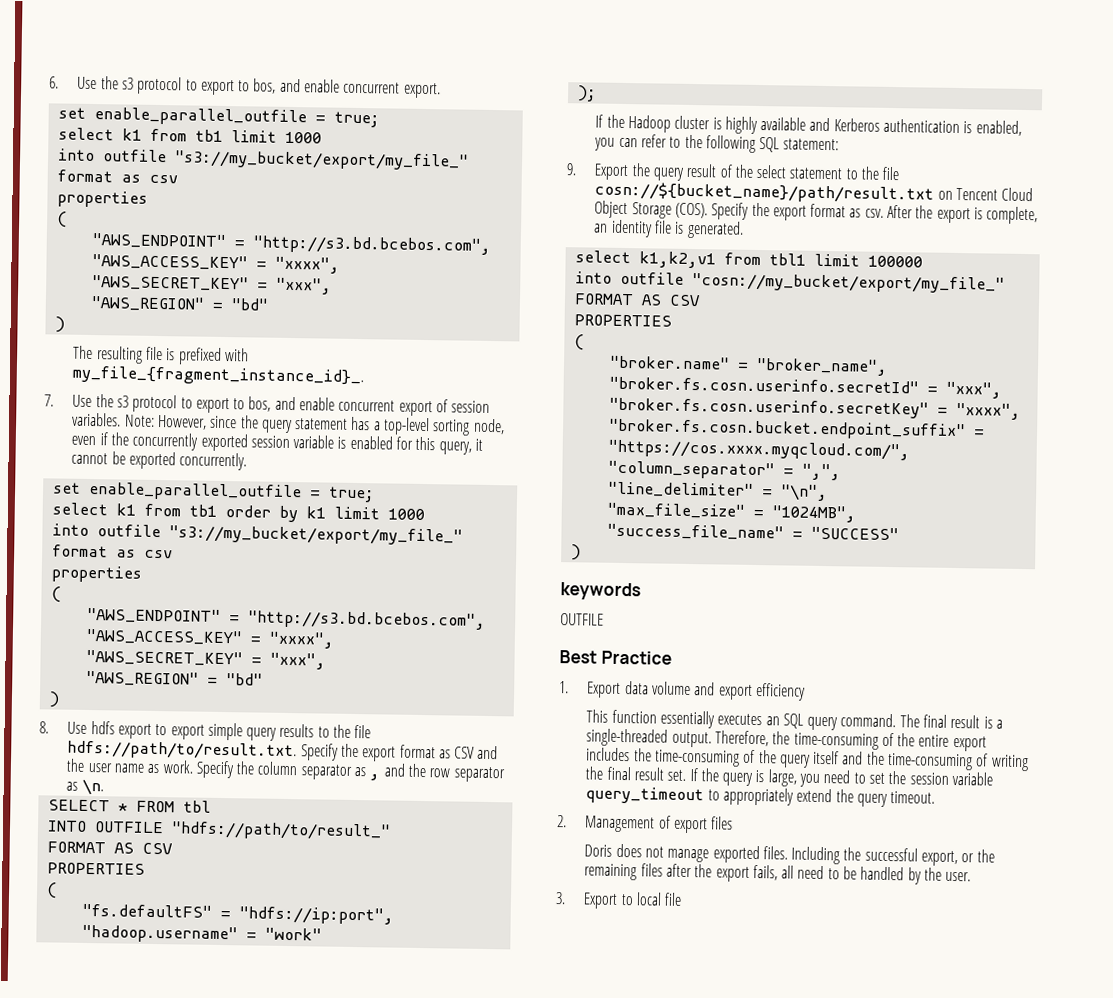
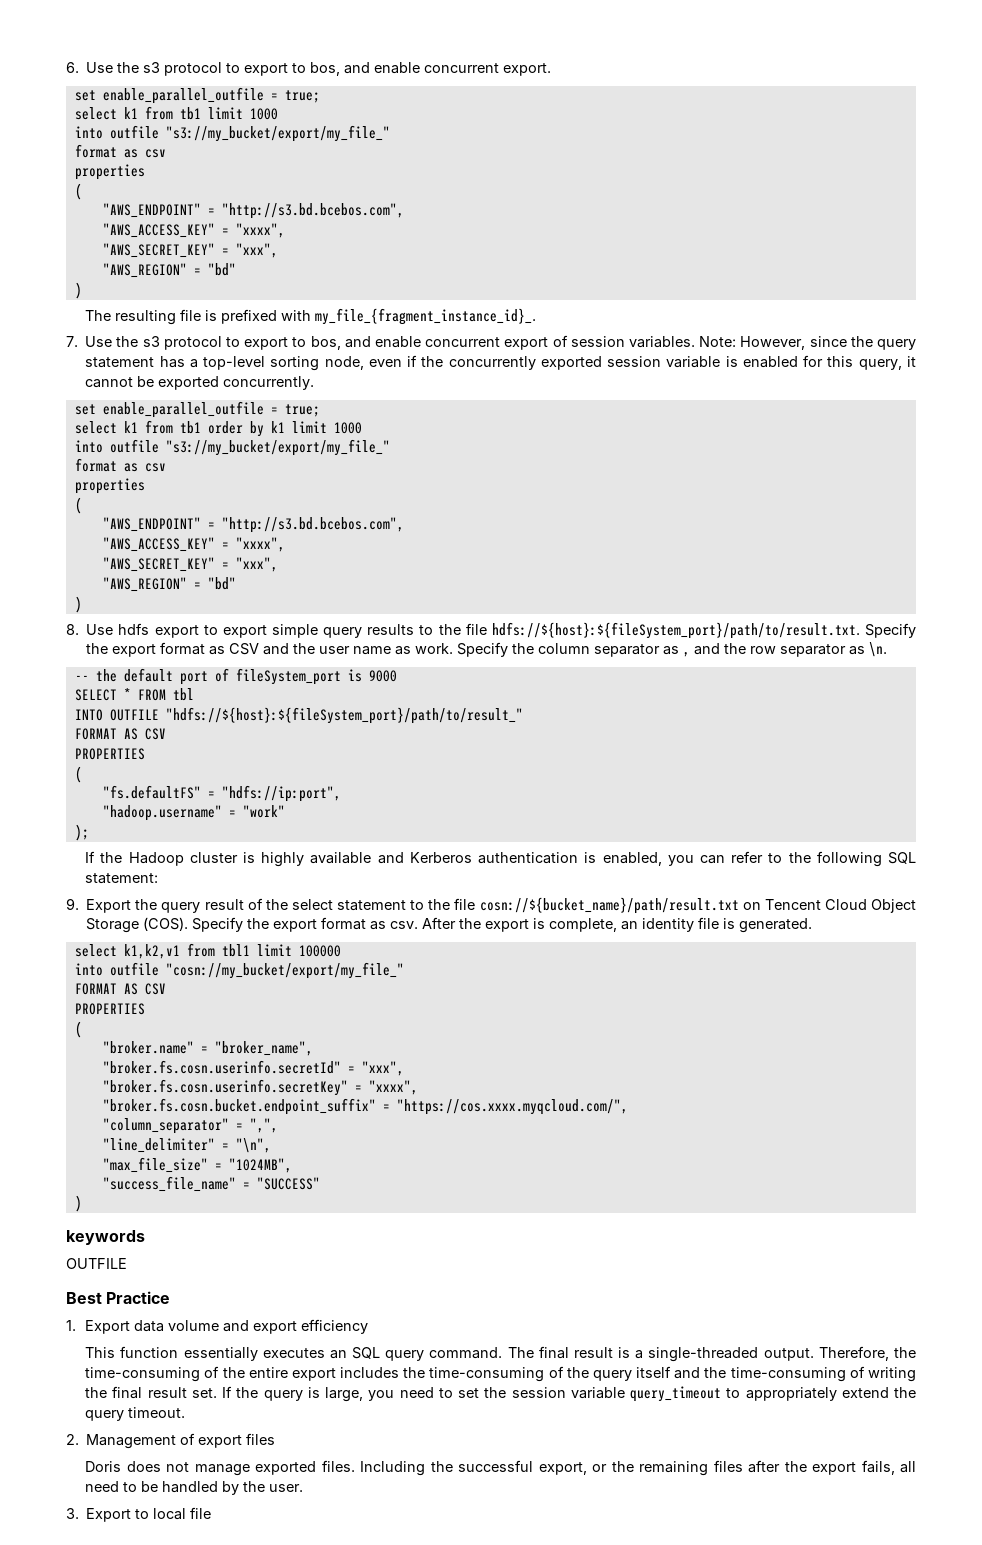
[67,740,298,761] hdfs://path/to/result.txt. -> [491,622,860,639] hdfs://${host}:${fileSystem_port}/path/to/result.txt.
(104, 787) none -> [74,668,397,685] // -- the default port of fileSystem_port is 9000
[170,821,391,841] "hdfs://path/to/result_" -> [165,707,523,724] "hdfs://${host}:${fileSystem_port}/path/to/result_"

